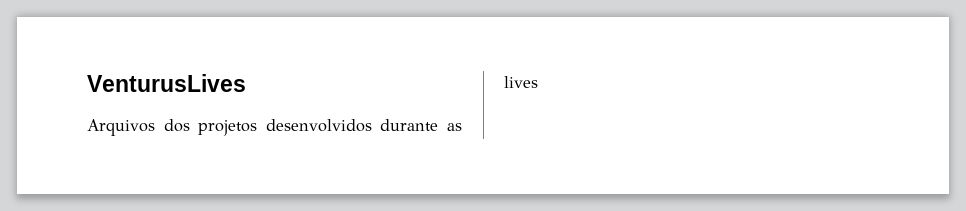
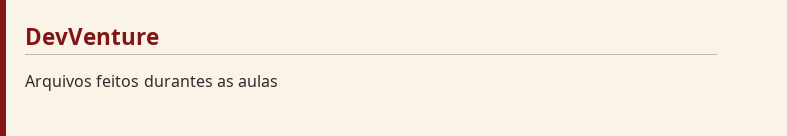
[87,74,246,92] VenturusLives -> [25,28,159,45] DevVenture
[163,119,462,136] [504,76,538,88] dos projetos desenvolvidos durante as lives -> [96,75,279,87] feitos durantes as aulas

